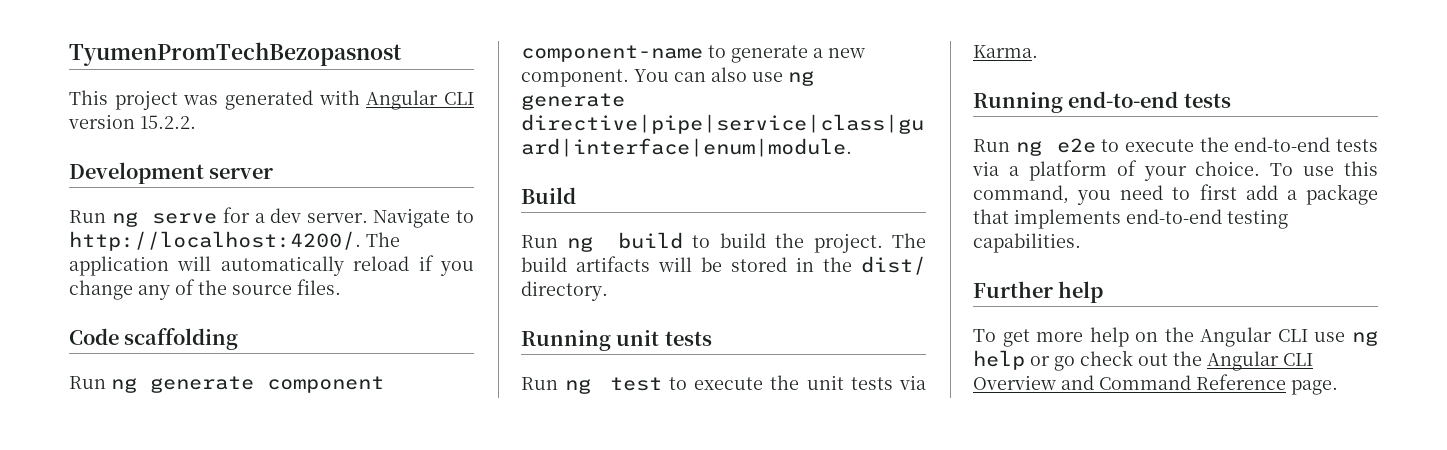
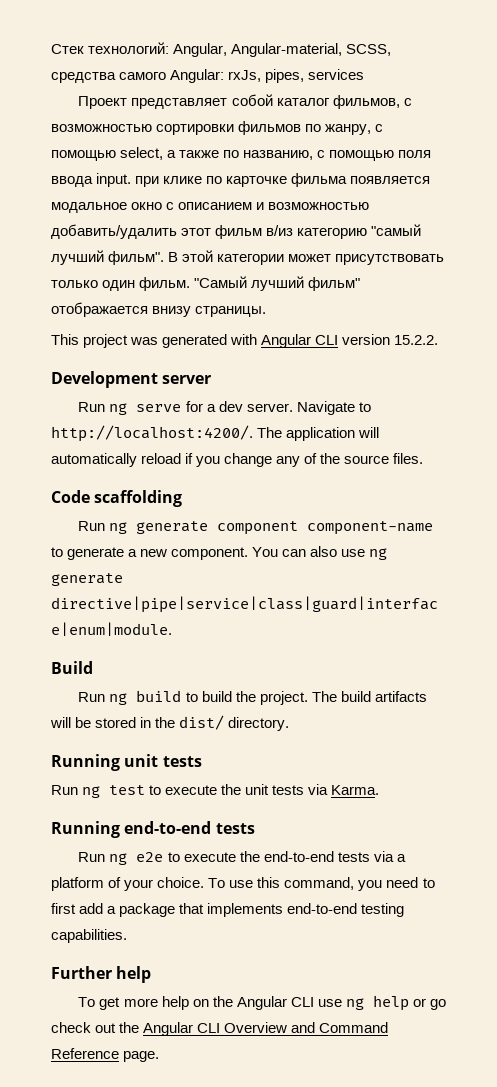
[69,42,402,66] TyumenPromTechBezopasnost -> [51,42,392,57] [51,69,365,83] [78,94,412,109] [51,121,384,135] [51,147,432,161] [51,173,431,187] [51,202,370,213] [51,224,422,239] [51,250,445,265] [51,276,361,291] [51,302,267,317] Стек технологий: Angular, Angular-material, SCSS, средства самого Angular: rxJs, pipes, services // Проект представляет собой каталог фильмов, с возможностью сортировки фильмов по жанру, с помощью select, а также по названию, с помощью поля ввода input. при клике по карточке фильма появляется модальное окно с описанием и возможностью добавить/удалить этот фильм в/из категорию "самый лучший фильм". В этой категории может присутствовать только один фильм. "Самый лучший фильм" отображается внизу страницы.

